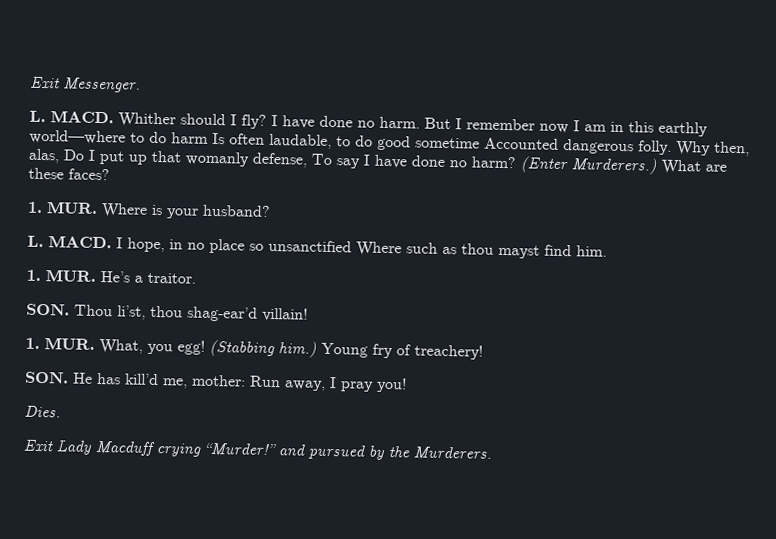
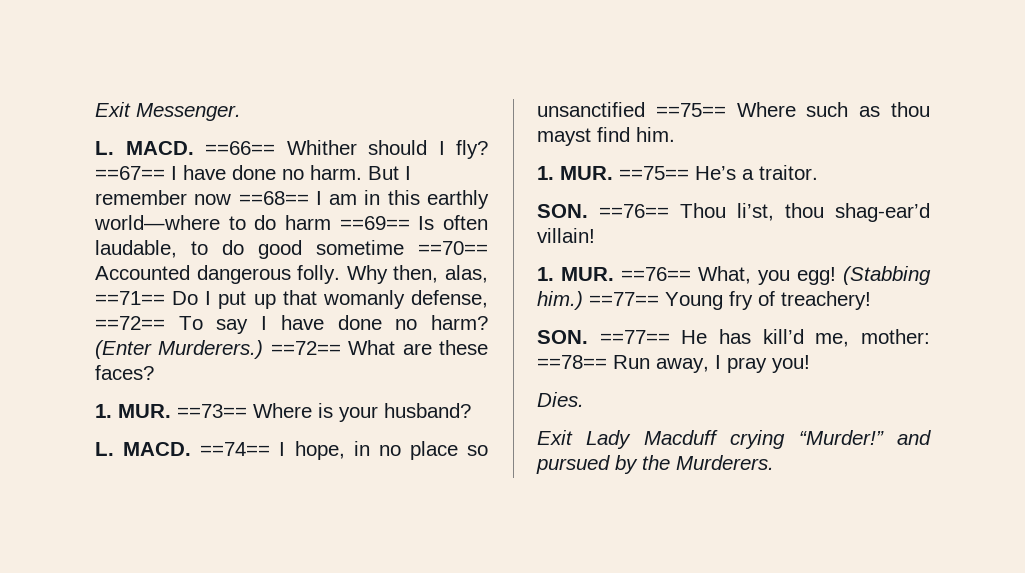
(114, 117) none -> [205,141,275,155] ==66==
(267, 121) none -> [95,166,165,180] ==67==
(569, 128) none -> [238,191,309,205] ==68==
(209, 138) none -> [339,216,410,230] ==69==
(480, 143) none -> [418,241,488,255] ==70==
(60, 156) none -> [95,291,165,305] ==71==
(307, 160) none -> [95,316,165,330] ==72==
(657, 166) none -> [270,341,341,355] ==72==
(98, 207) none -> [177,404,247,418] ==73==
(112, 242) none -> [200,442,271,456] ==74==
(352, 246) none -> [655,103,726,117] ==75==
(96, 275) none -> [619,166,689,180] ==75==
(70, 309) none -> [599,204,669,218] ==76==
(95, 343) none -> [621,267,691,281] ==76==
(317, 349) none -> [589,292,659,306] ==77==
(69, 377) none -> [599,330,670,344] ==77==
(246, 380) none -> [537,355,607,369] ==78==

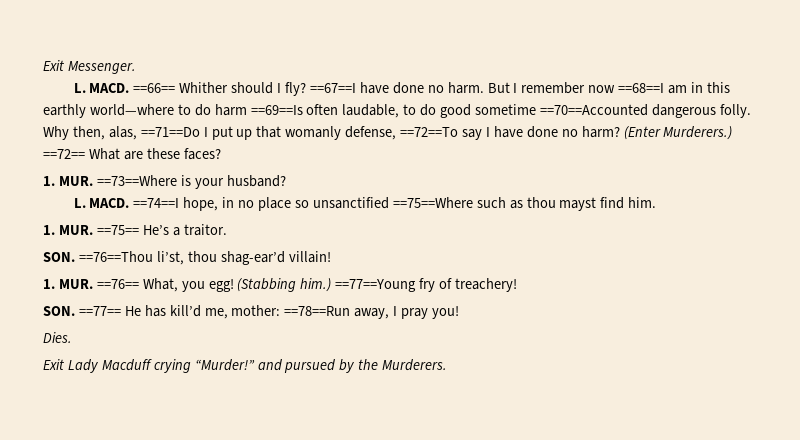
[95,166,177,180] ==67== I -> [309,83,356,93] ==67==I
[238,191,322,205] ==68== I -> [618,83,665,93] ==68==I
[339,216,435,230] ==69== Is -> [250,105,303,115] ==69==Is
[418,241,488,255] [95,265,190,280] ==70== Accounted -> [539,104,648,116] ==70==Accounted
[95,291,199,305] ==71== Do -> [140,127,200,137] ==71==Do
[95,316,203,330] ==72== To -> [400,127,459,137] ==72==To
[177,403,312,418] ==73== Where -> [96,175,177,186] ==73==Where
[200,442,286,456] ==74== I -> [133,198,180,208] ==74==I
[655,102,796,117] ==75== Where -> [392,197,473,208] ==75==Where
[599,203,726,218] ==76== Thou -> [78,251,153,262] ==76==Thou
[589,292,723,310] ==77== Young -> [335,279,417,292] ==77==Young
[537,355,650,369] ==78== Run -> [284,306,351,316] ==78==Run

